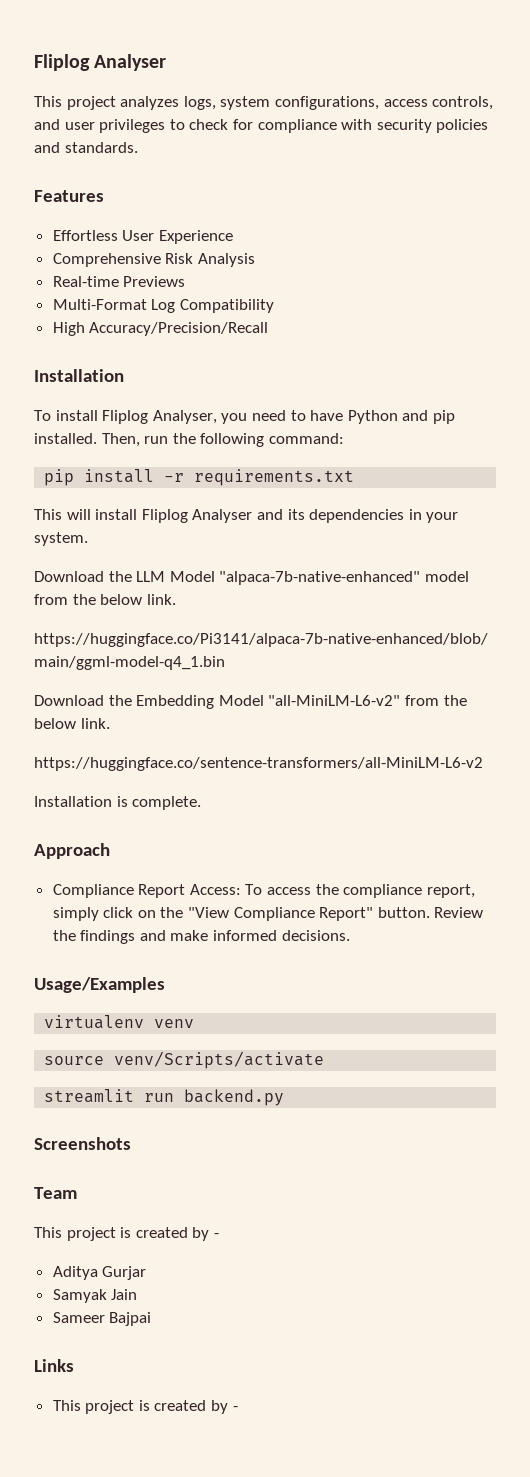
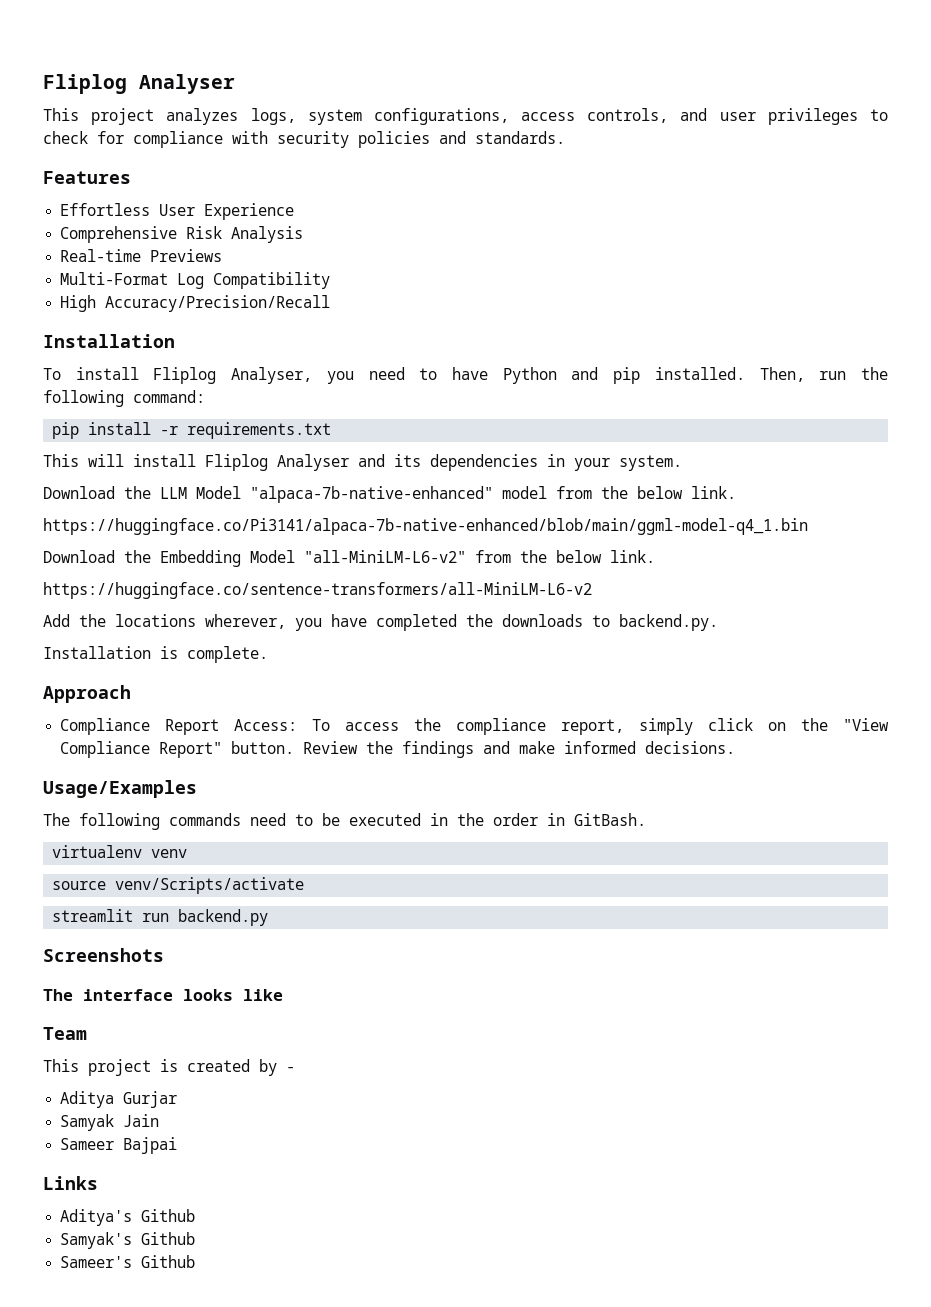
(483, 764) none -> [43,614,718,631] // Add the locations wherever, you have completed the downloads to backend.py.
(165, 985) none -> [43,813,646,830] // The following commands need to be executed in the order in GitBash.
(131, 1143) none -> [43,989,283,1001] // The interface looks like
[52,1400,238,1414] This project is created by - -> [60,1209,196,1226] [60,1232,196,1249] [60,1255,196,1268] Aditya's Github // Samyak's Github // Sameer's Github

